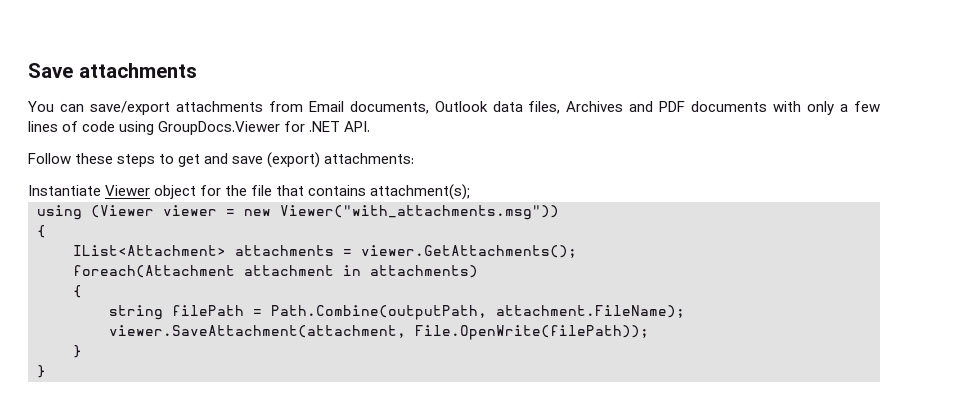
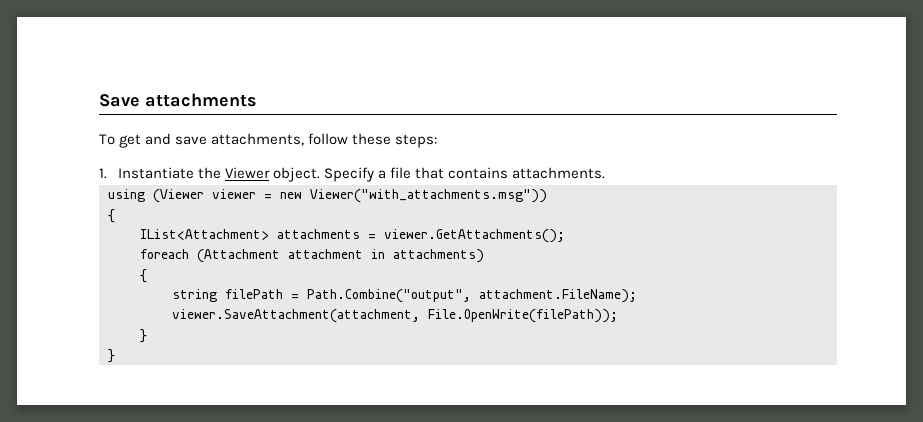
[28,101,881,115] [28,121,371,135] [28,152,415,168] [28,185,248,199] You can save/export attachments from Email documents, Outlook data files, Archives and PDF documents with only a few lines of code using GroupDocs.Viewer for .NET API. // Follow these steps to get and save (export) attachments: // Instantiate Viewer object for the -> [99,133,438,148] [99,167,386,182] To get and save attachments, follow these steps: // 1. Instantiate the Viewer object. Specify a
[370,184,471,200] attachment(s); -> [512,167,606,179] attachments.
[73,265,235,278] foreach(Attachment -> [140,249,280,263] foreach (Attachment
[271,305,487,320] Path.Combine(outputPath, -> [307,289,471,303] Path.Combine("output",

